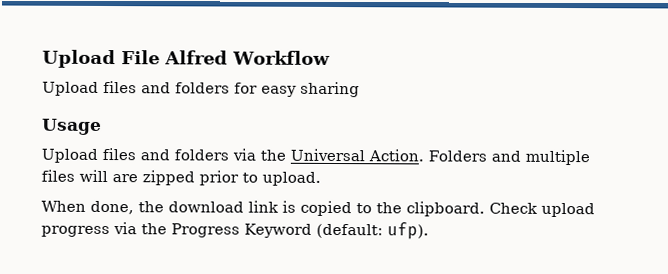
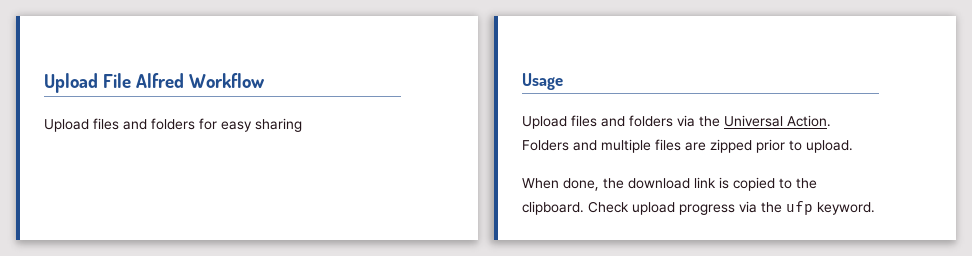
[79,169,108,183] will -> (681, 145) none
[171,222,429,240] Progress Keyword (default: ufp). -> [786,201,875,215] ufp keyword.

